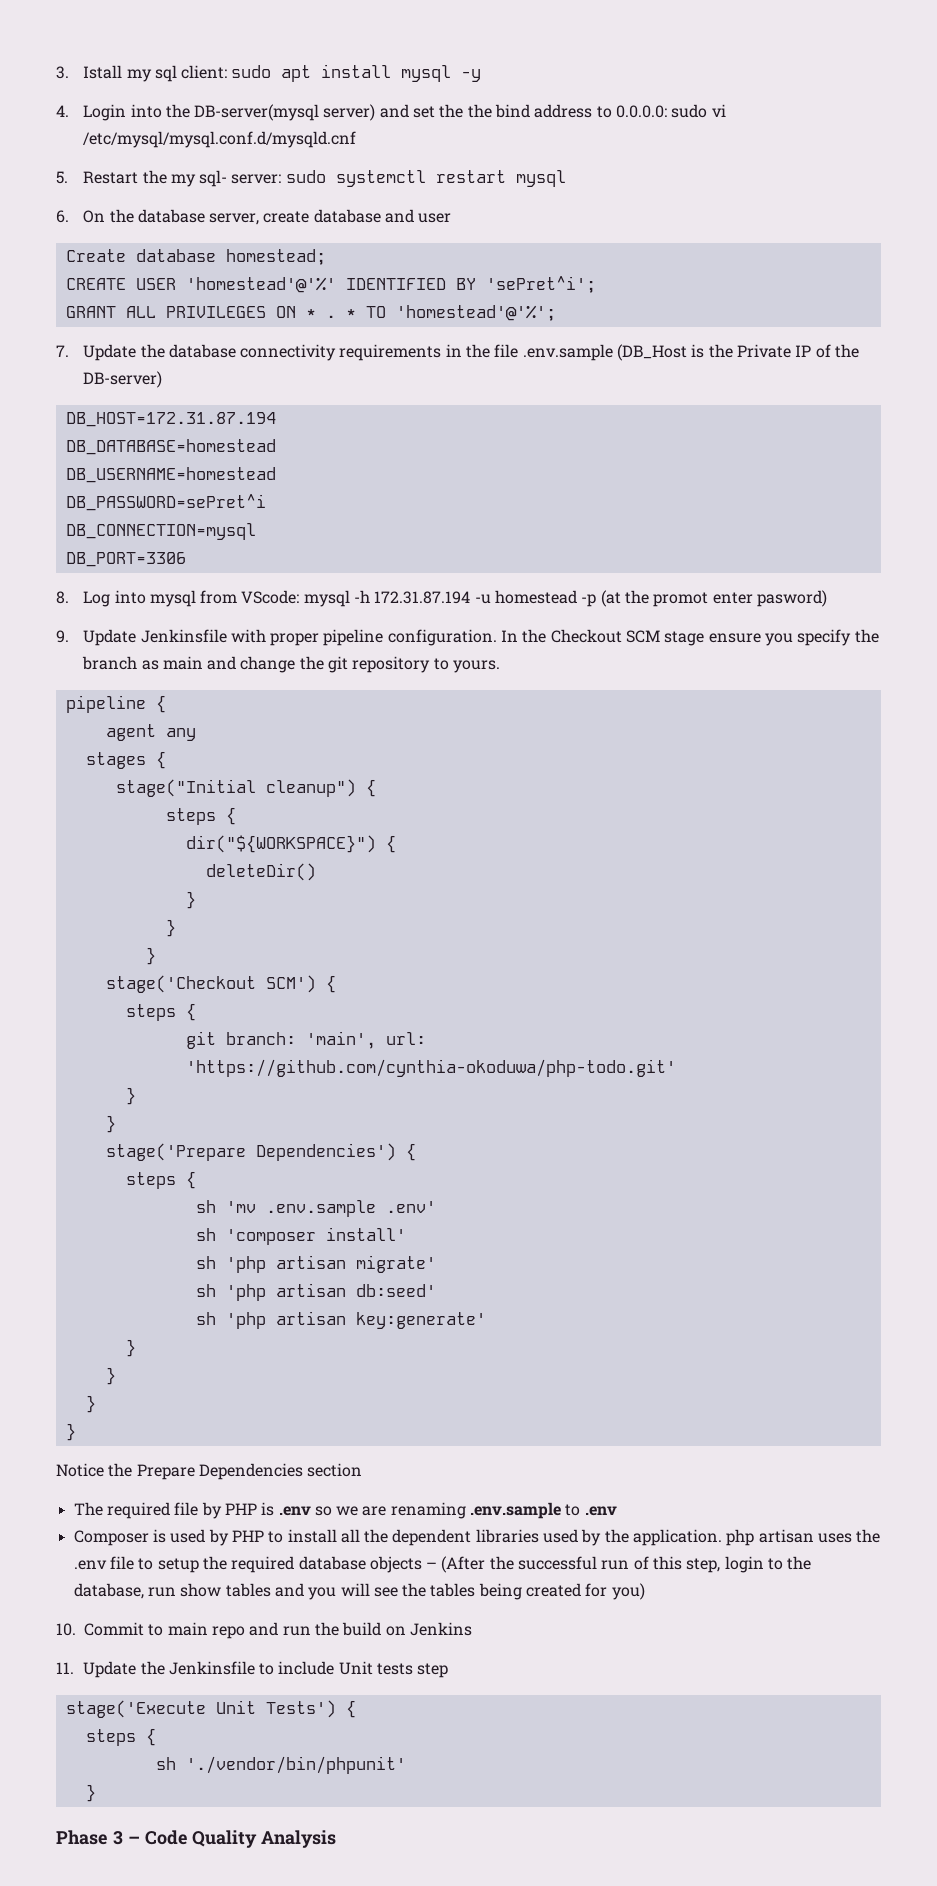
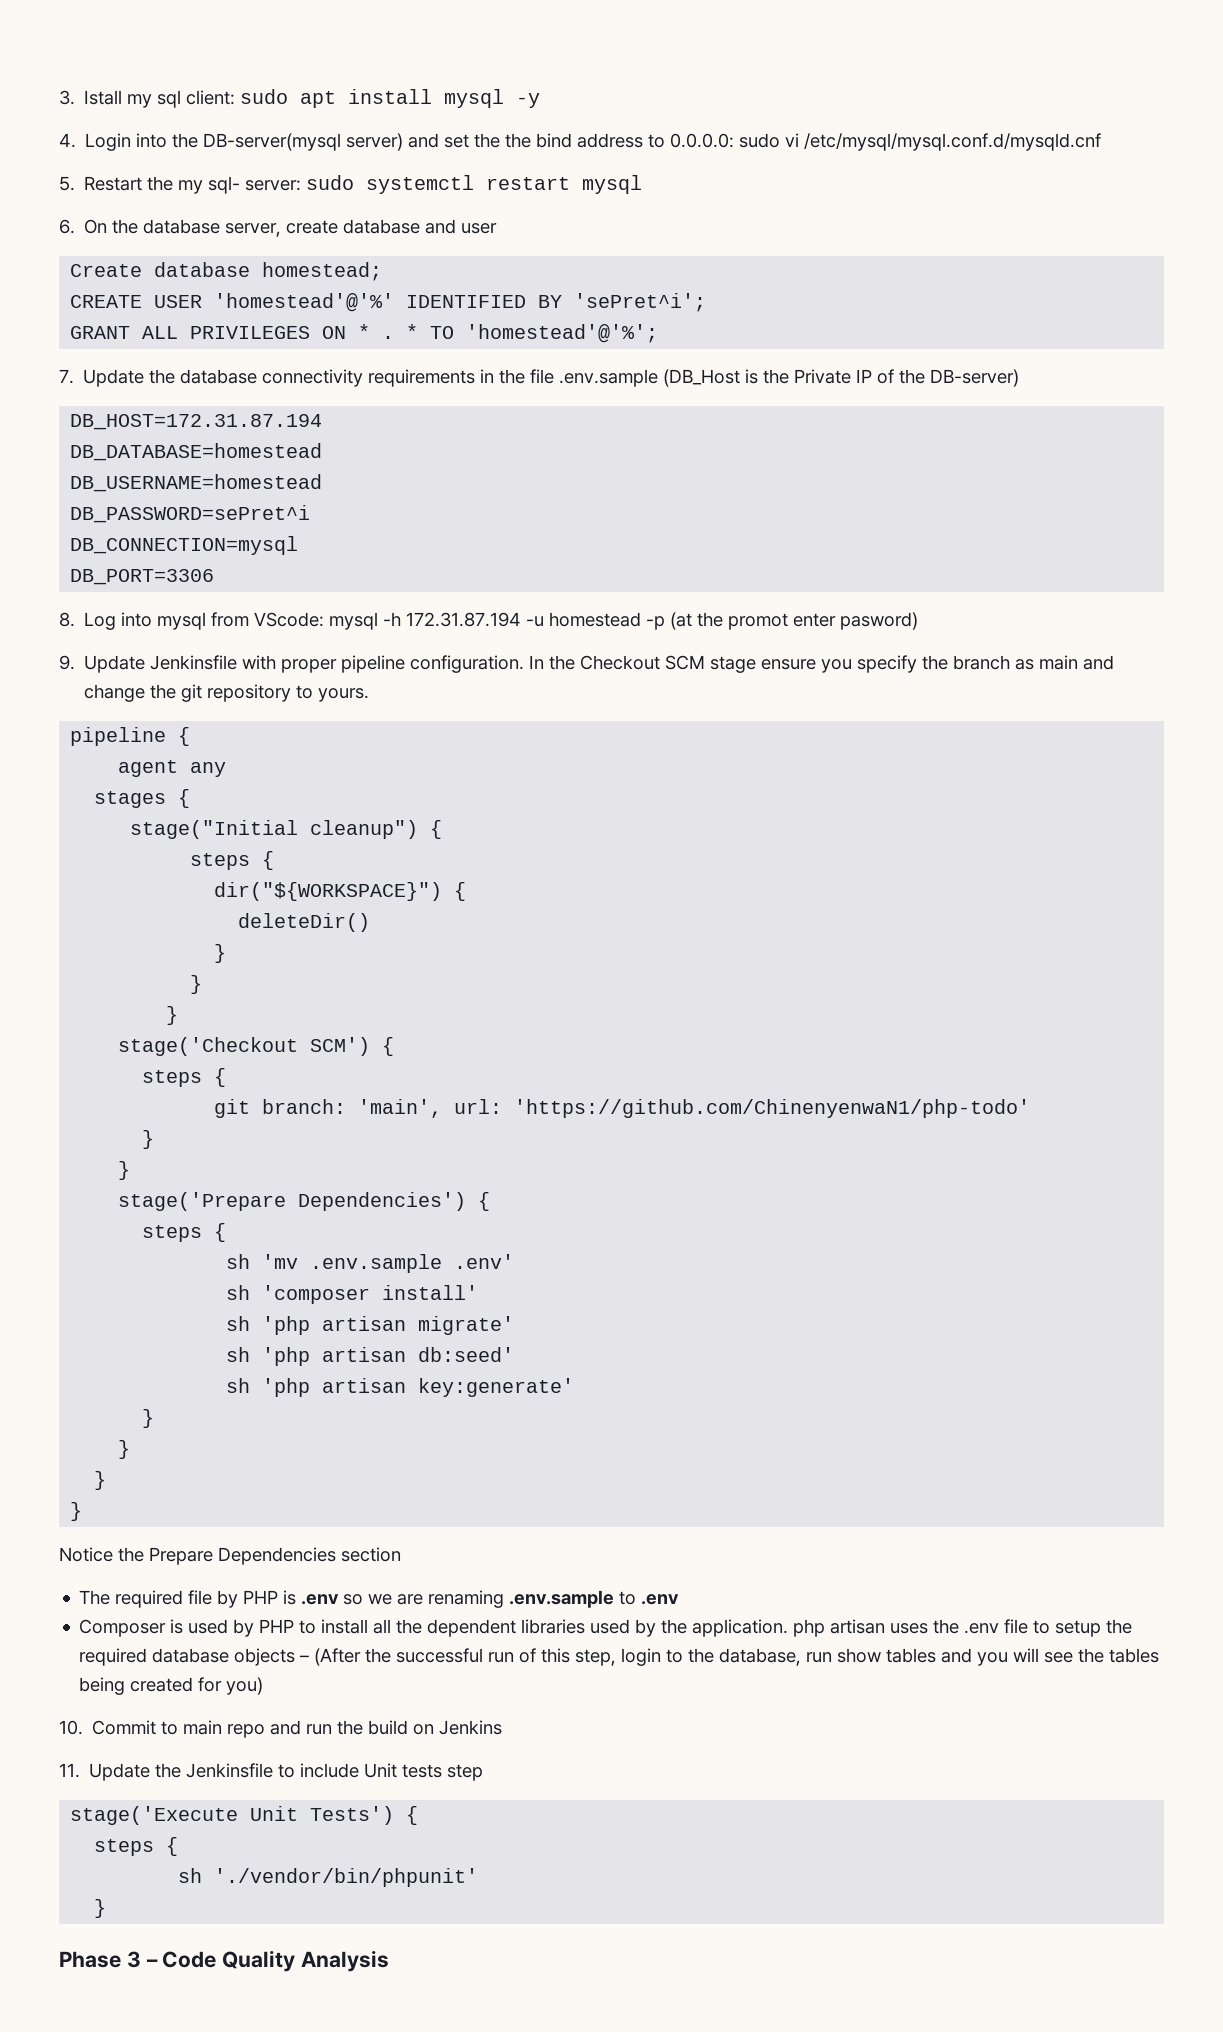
[185,1059,676,1077] 'https://github.com/cynthia-okoduwa/php-todo.git' -> [514,1099,1031,1118] 'https://github.com/ChinenyenwaN1/php-todo'

